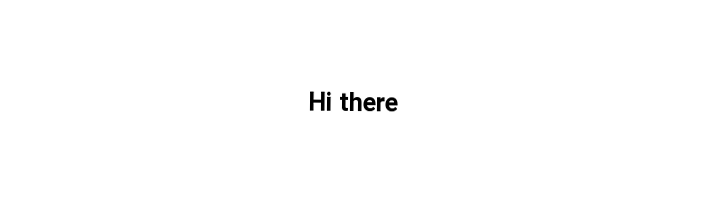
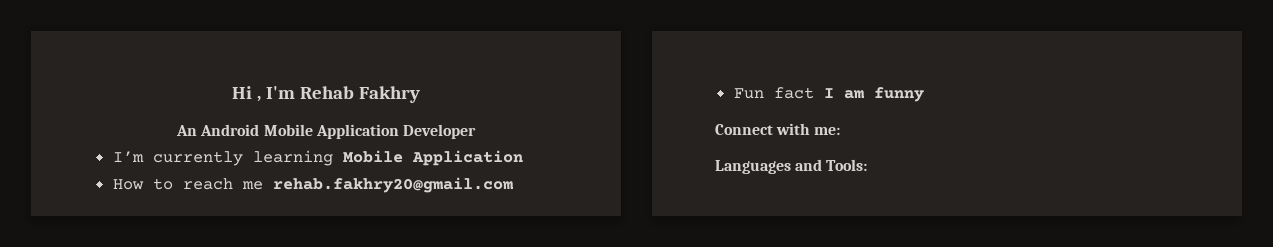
[337,91,399,112] there -> [257,86,420,103] [176,124,476,139] [112,150,523,166] [112,177,513,193] [733,87,924,102] [715,123,841,135] [715,159,868,174] , I'm Rehab Fakhry // An Android Mobile Application Developer // I’m currently learning Mobile Application // How to reach me rehab.fakhry20@gmail.com // Fun fact I am funny // Connect with me: // Languages and Tools:

